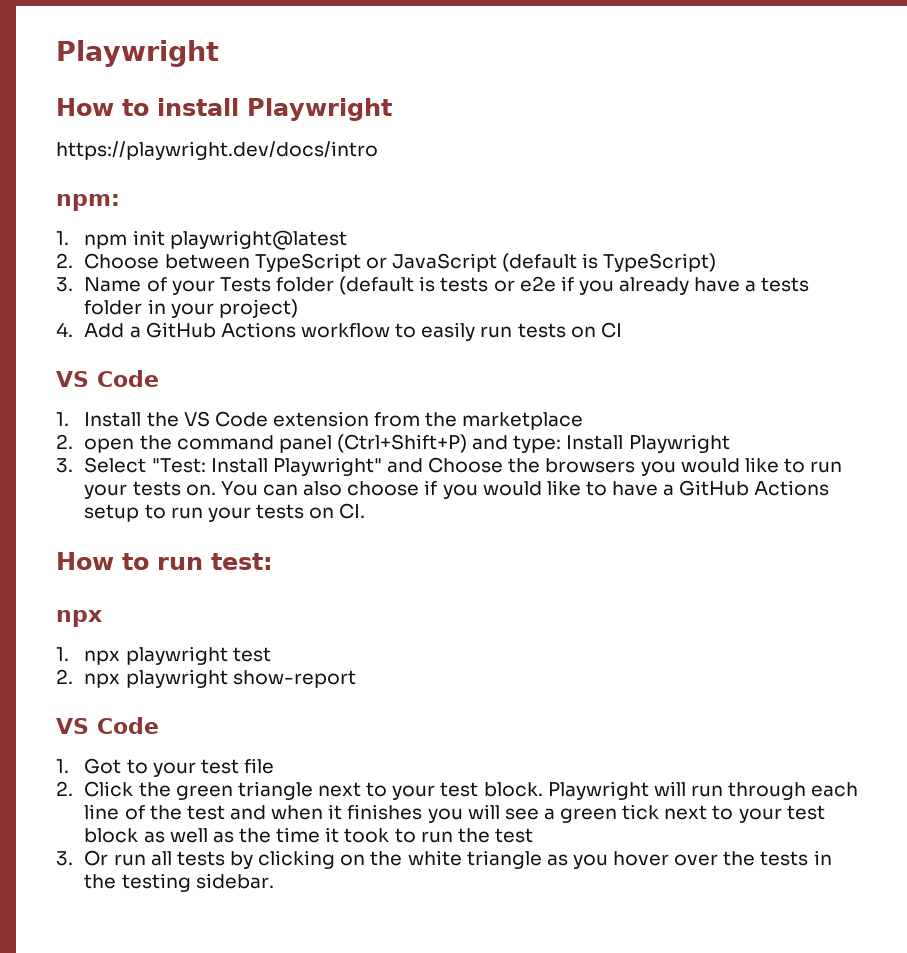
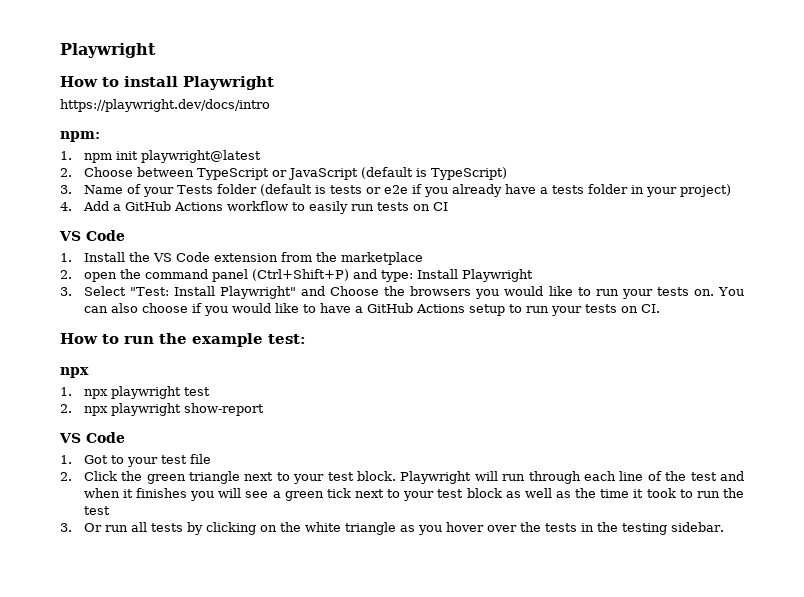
(203, 563) none -> [159,333,263,347] the example

